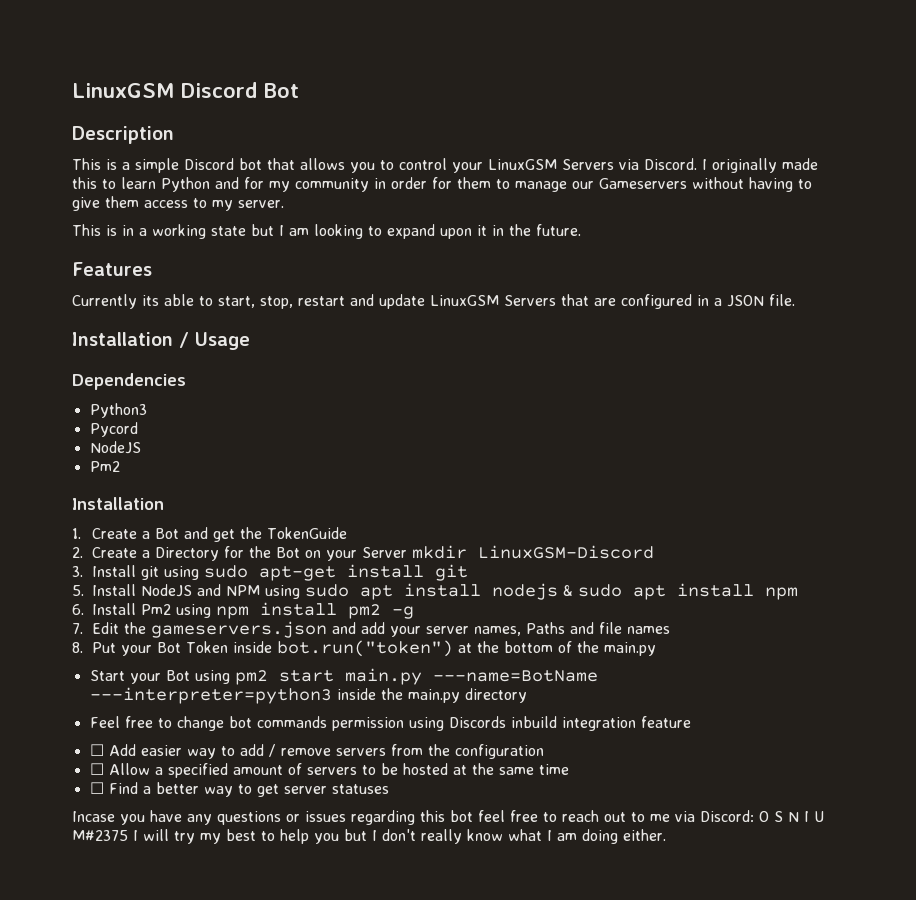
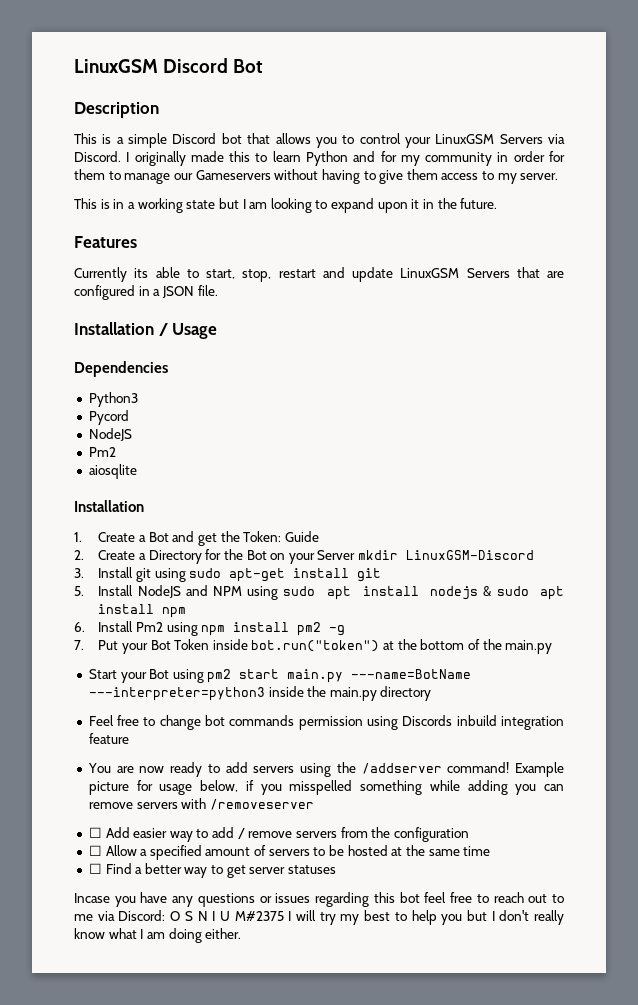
(120, 466) none -> [88,464,137,479] // aiosqlite
[267,527,348,539] TokenGuide -> [243,531,319,542] Token: Guide
[92,621,671,638] [72,642,83,653] Edit the gameservers.json and add your server names, Paths and file names // 8. -> (84, 645) none
(691, 722) none -> [87,762,564,777] [88,780,564,795] [88,798,314,810] // You are now ready to add servers using the /addserver command! Example picture for usage below, if you misspelled something while adding you can remove servers with /removeserver

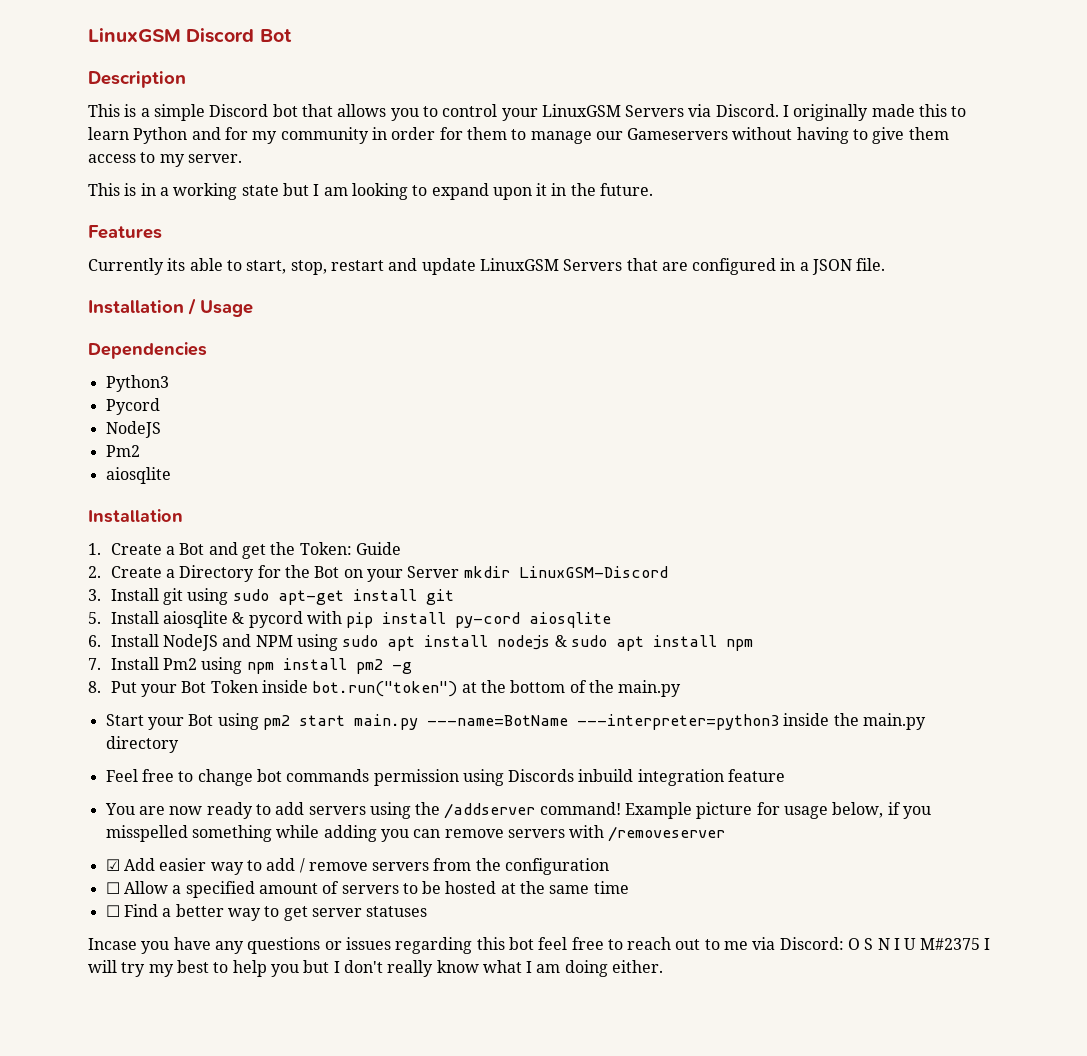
(134, 590) none -> [162,611,612,628] [88,634,159,647] aiosqlite & pycord with pip install py-cord aiosqlite // 6. Install
[74,622,85,632] 6. -> [88,658,101,670] 7.
[74,640,84,650] 7. -> [88,681,101,693] 8.
[88,827,102,838] ☐ -> [105,859,120,871] ☑

